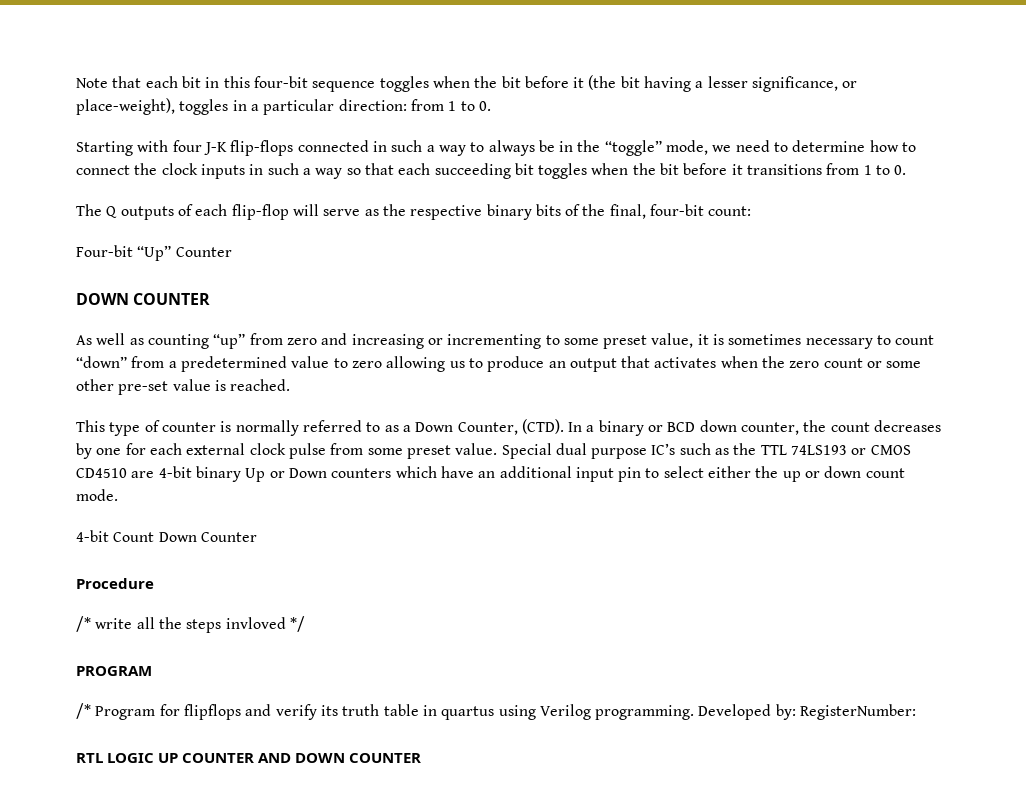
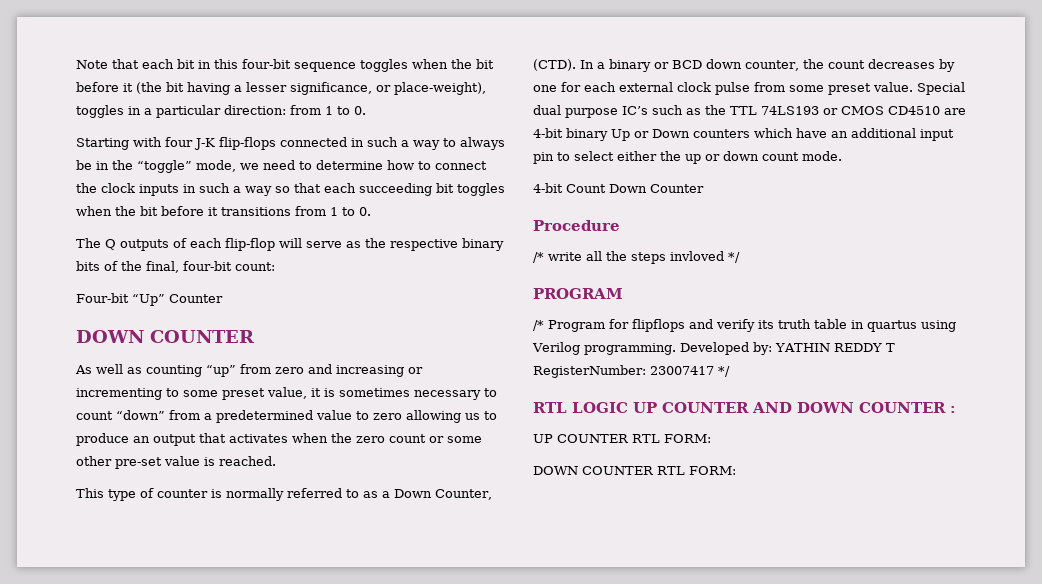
(796, 712) none -> [774,343,895,352] YATHIN REDDY T
(917, 712) none -> [650,366,730,377] 23007417 */
(422, 758) none -> [950,406,956,413] [533,434,711,443] [533,466,736,475] : // UP COUNTER RTL FORM: // DOWN COUNTER RTL FORM:

